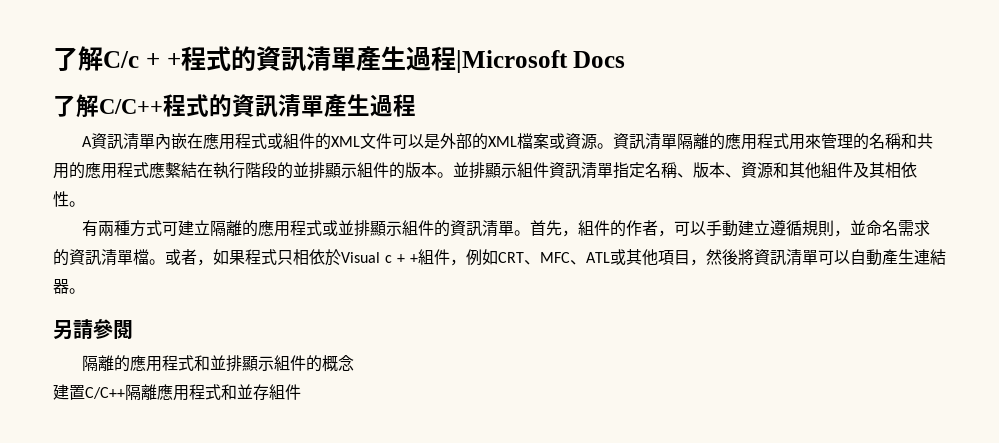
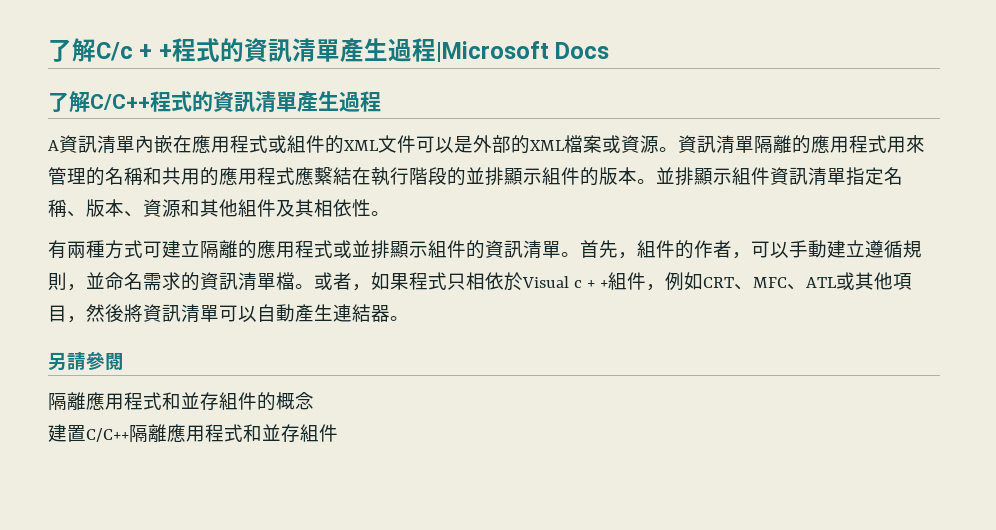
[114,355,275,372] 的應用程式和並排顯示 -> [86,392,219,410] 應用程式和並存

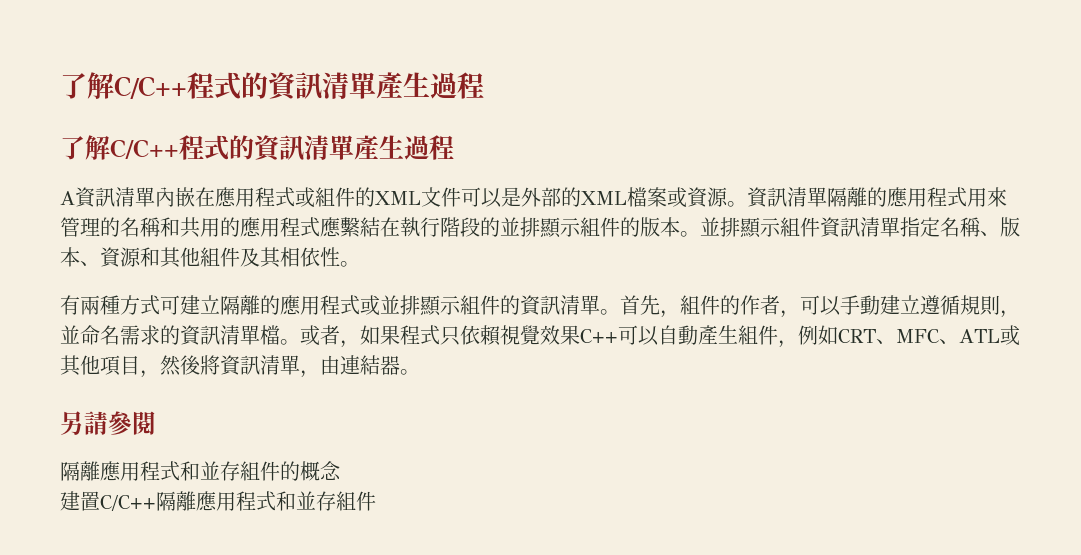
[48,38,610,63] 了解C/c + +程式的資訊清單產生過程|Microsoft Docs -> [60,72,484,101] 了解C/C++程式的資訊清單產生過程
[466,272,608,291] 相依於Visual c + + -> [460,325,738,346] 依賴視覺效果C++可以自動產生
[219,304,333,322] 可以自動產生 -> [300,355,340,378] ，由

